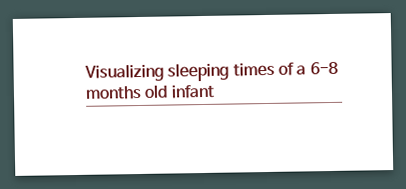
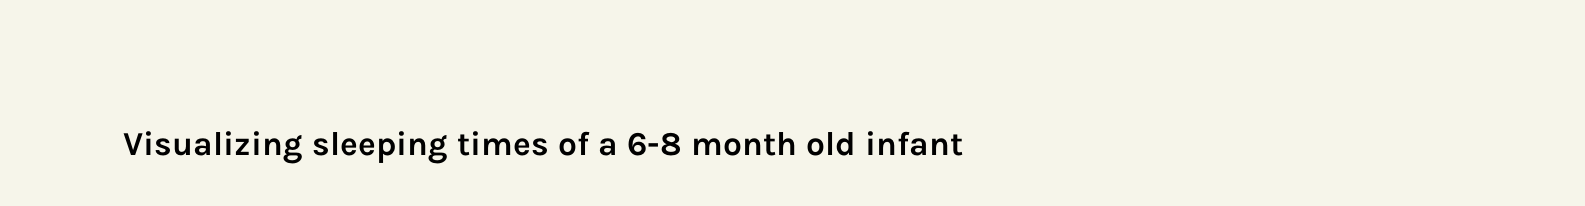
[85,85,142,100] months -> [691,132,798,156] month

